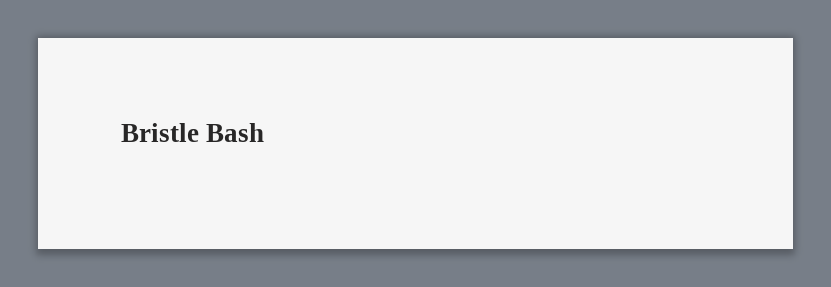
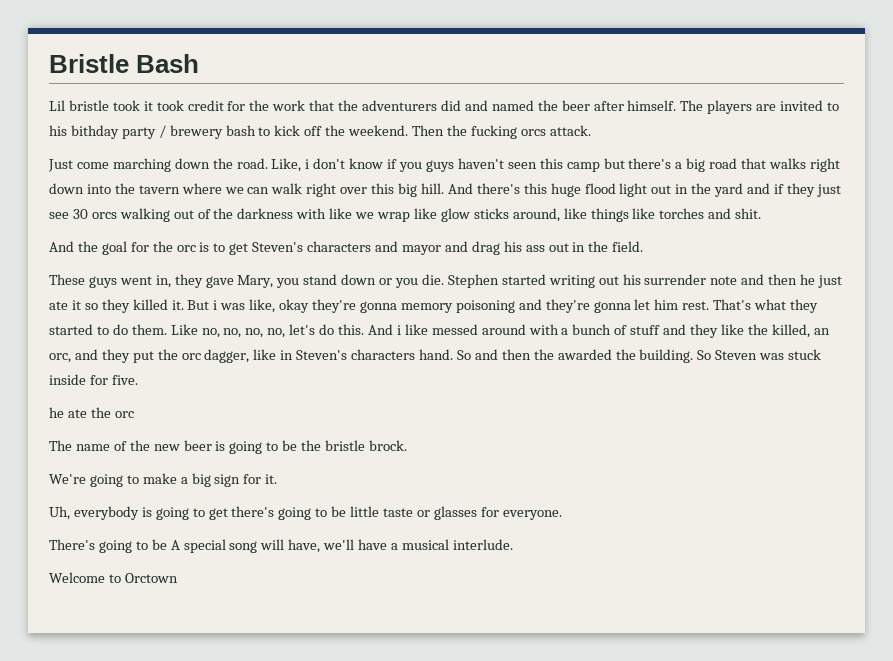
(265, 132) none -> [49,100,840,114] [49,125,591,139] [48,158,840,172] [49,183,841,197] [49,208,762,222] [49,241,644,255] [49,274,843,288] [49,299,819,313] [49,324,830,338] [49,349,822,363] [49,374,138,385] [49,407,134,418] [49,440,407,454] [49,473,278,487] [49,506,562,520] [49,539,513,553] [49,572,178,583] // Lil bristle took it took credit for the work that the adventurers did and named the beer after himself. The players are invited to his bithday party / brewery bash to kick off the weekend. Then the fucking orcs attack. // Just come marching down the road. Like, i don't know if you guys haven't seen this camp but there's a big road that walks right down into the tavern where we can walk right over this big hill. And there's this huge flood light out in the yard and if they just see 30 orcs walking out of the darkness with like we wrap like glow sticks around, like things like torches and shit. // And the goal for the orc is to get Steven's characters and mayor and drag his ass out in the field. // These guys went in, they gave Mary, you stand down or you die. Stephen started writing out his surrender note and then he just ate it so they killed it. But i was like, okay they're gonna memory poisoning and they're gonna let him rest. That's what they started to do them. Like no, no, no, no, let's do this. And i like messed around with a bunch of stuff and they like the killed, an orc, and they put the orc dagger, like in Steven's characters hand. So and then the awarded the building. So Steven was stuck inside for five. // he ate the orc // The name of the new beer is going to be the bristle brock. // We're going to make a big sign for it. // Uh, everybody is going to get there's going to be little taste or glasses for everyone. // There's going to be A special song will have, we'll have a musical interlude. // Welcome to Orctown

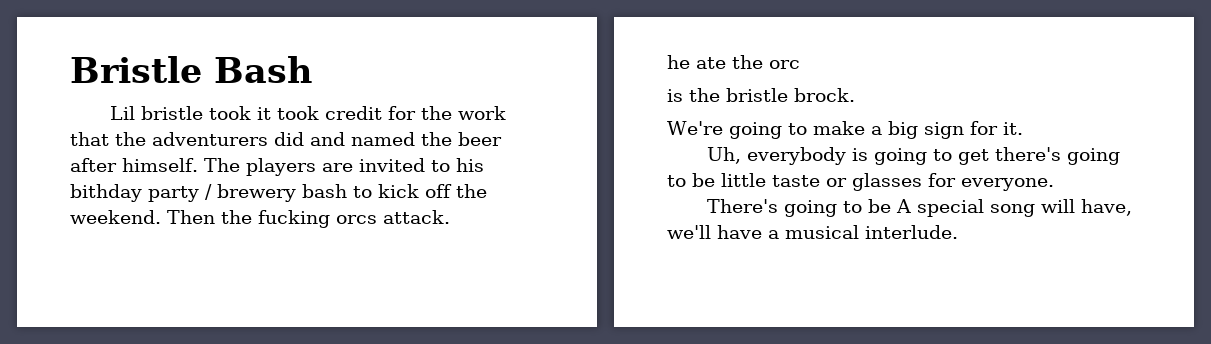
[48,158,840,172] [49,183,841,197] [49,208,762,222] [49,241,644,255] [49,274,843,288] [49,299,819,313] [49,324,830,338] [49,349,822,363] [49,374,138,385] [49,407,134,418] [49,440,298,454] Just come marching down the road. Like, i don't know if you guys haven't seen this camp but there's a big road that walks right down into the tavern where we can walk right over this big hill. And there's this huge flood light out in the yard and if they just see 30 orcs walking out of the darkness with like we wrap like glow sticks around, like things like torches and shit. // And the goal for the orc is to get Steven's characters and mayor and drag his ass out in the field. // These guys went in, they gave Mary, you stand down or you die. Stephen started writing out his surrender note and then he just ate it so they killed it. But i was like, okay they're gonna memory poisoning and they're gonna let him rest. That's what they started to do them. Like no, no, no, no, let's do this. And i like messed around with a bunch of stuff and they like the killed, an orc, and they put the orc dagger, like in Steven's characters hand. So and then the awarded the building. So Steven was stuck inside for five. // he ate the orc // The name of the new beer is going to be -> [667,55,800,69] [667,89,683,102] he ate the orc // is
[49,572,178,583] // Welcome to Orctown -> (958, 232) none

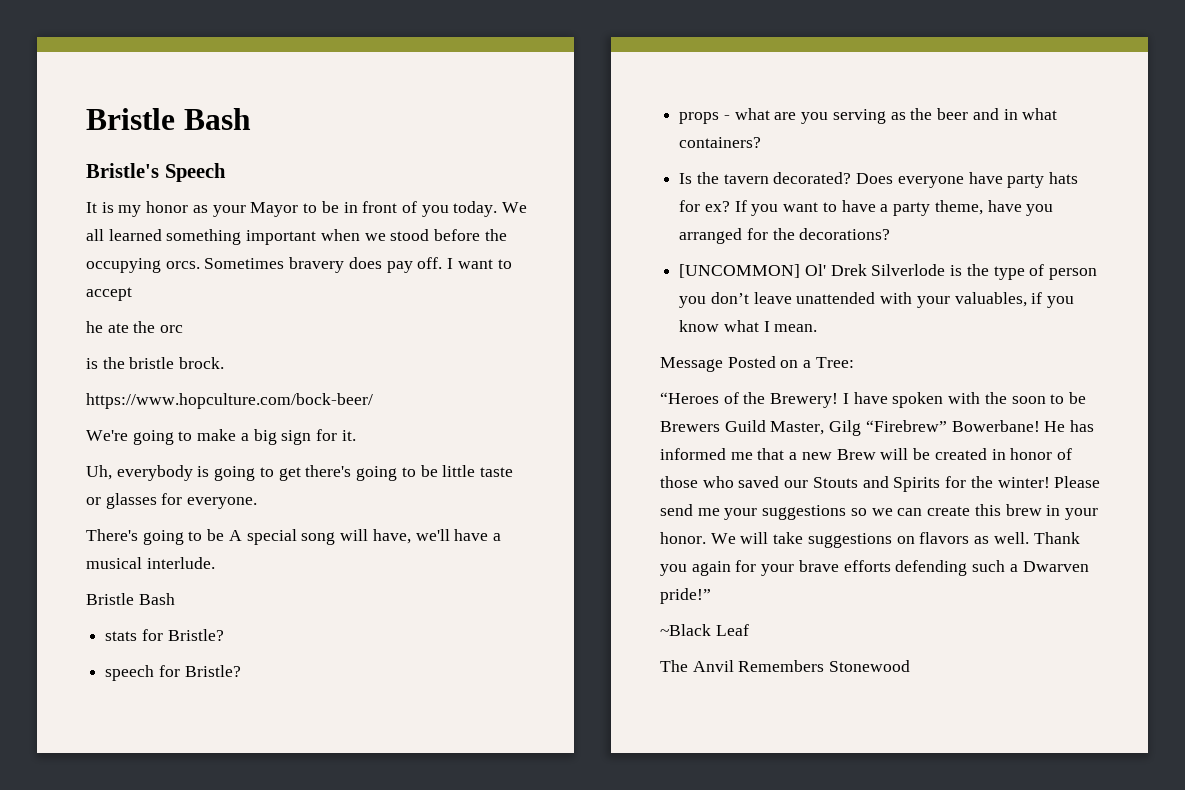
[70,56,312,83] [110,106,507,120] [70,132,502,146] [70,158,484,176] [70,184,487,202] [70,210,450,228] Bristle Bash // Lil bristle took it took credit for the work that the adventurers did and named the beer after himself. The players are invited to his bithday party / brewery bash to kick off the weekend. Then the fucking orcs attack. -> [86,108,251,130] [86,163,226,182] [86,201,528,217] [86,229,507,245] [86,257,512,273] [86,287,132,301] Bristle Bash // Bristle's Speech // It is my honor as your Mayor to be in front of you today. We all learned something important when we stood before the occupying orcs. Sometimes bravery does pay off. I want to accept
(855, 95) none -> [86,393,373,409] // https://www.hopculture.com/bock-beer/
(958, 232) none -> [86,593,175,605] [105,629,224,641] [105,665,241,681] [679,108,1058,124] [679,137,762,148] [679,172,1079,188] [679,200,1054,216] [679,228,891,244] [679,264,1098,280] [679,292,1075,308] [679,320,818,332] [660,356,854,372] [660,392,1086,408] [660,420,1095,436] [660,448,1072,460] [660,476,1101,492] [660,504,1098,520] [660,532,1080,548] [660,560,1089,576] [660,588,711,604] [660,624,749,636] [660,660,911,672] // Bristle Bash // stats for Bristle? // speech for Bristle? // props - what are you serving as the beer and in what containers? // Is the tavern decorated? Does everyone have party hats for ex? If you want to have a party theme, have you arranged for the decorations? // [UNCOMMON] Ol' Drek Silverlode is the type of person you don’t leave unattended with your valuables, if you know what I mean. // Message Posted on a Tree: // “Heroes of the Brewery! I have spoken with the soon to be Brewers Guild Master, Gilg “Firebrew” Bowerbane! He has informed me that a new Brew will be created in honor of those who saved our Stouts and Spirits for the winter! Please send me your suggestions so we can create this brew in your honor. We will take suggestions on flavors as well. Thank you again for your brave efforts defending such a Dwarven pride!” // ~Black Leaf // The Anvil Remembers Stonewood

